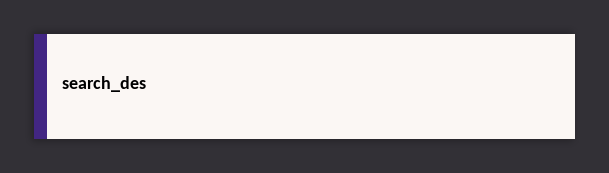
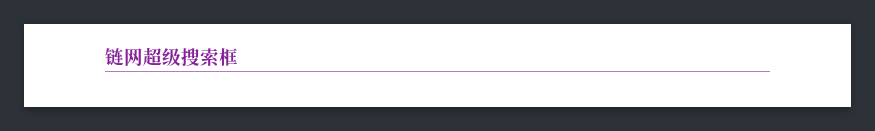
[62,76,146,92] search_des -> [105,47,238,67] 链网超级搜索框

